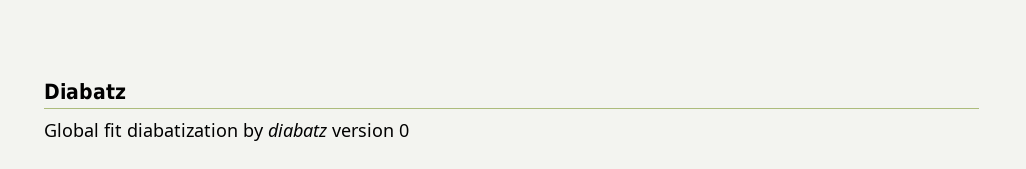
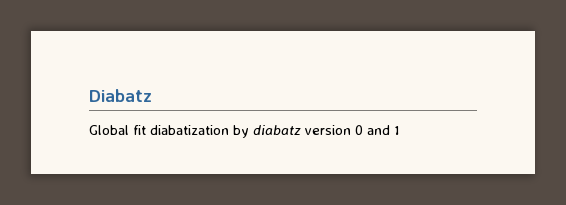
(409, 130) none -> [367,125,400,135] and 1

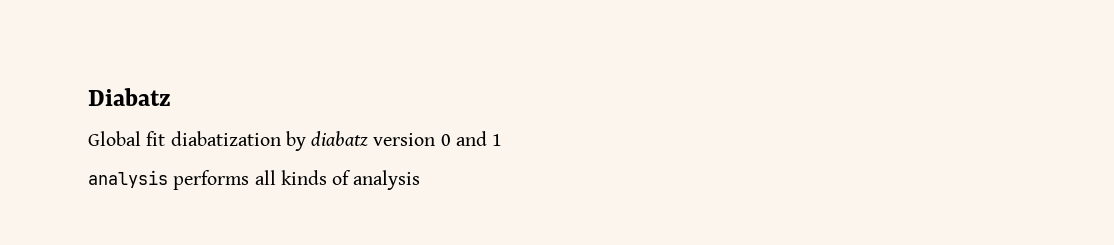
(400, 130) none -> [88,170,421,190] // analysis performs all kinds of analysis

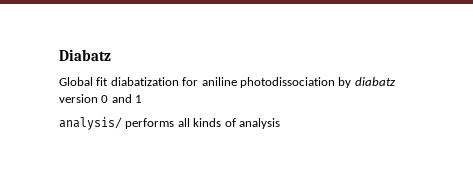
(281, 138) none -> [182,77,335,88] for aniline photodissociation
[88,170,168,188] analysis -> [59,117,122,130] analysis/

